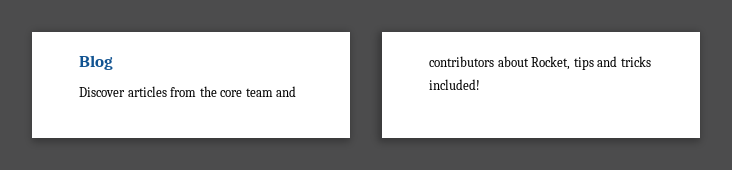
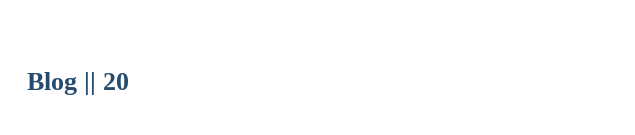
[79,86,297,97] [429,56,651,70] [429,79,480,90] // Discover articles from the core team and contributors about Rocket, tips and tricks included! -> [84,72,130,95] || 20

